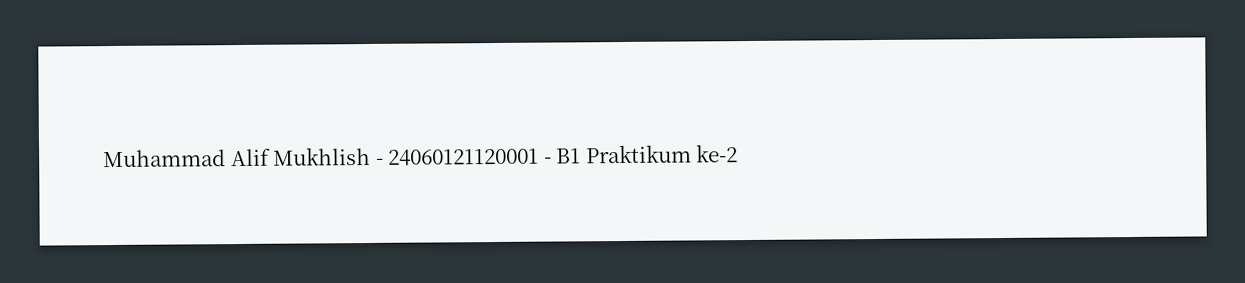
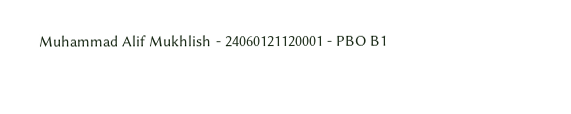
[556,144,739,164] B1 Praktikum ke-2 -> [335,35,388,46] PBO B1

